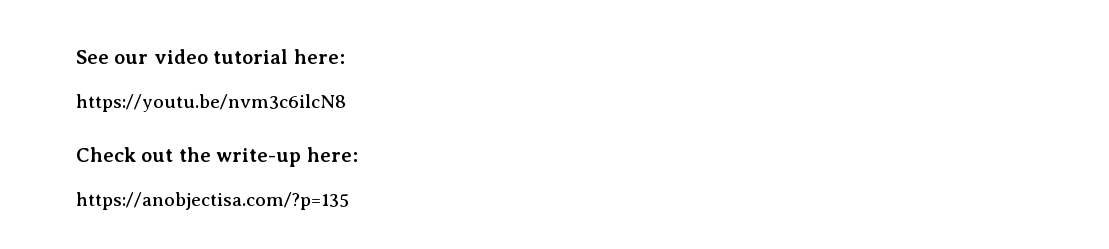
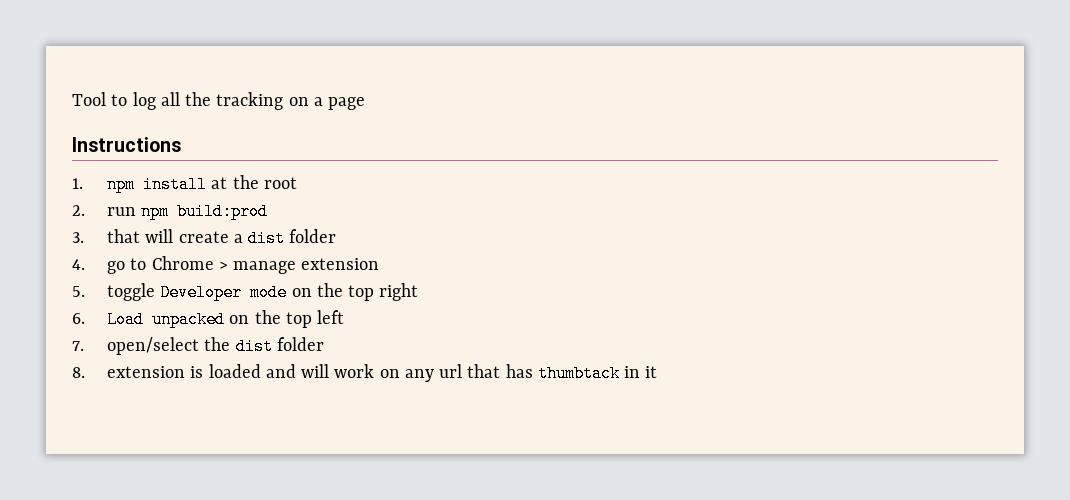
[76,49,345,64] [76,94,346,112] [76,147,358,167] [76,192,349,210] See our video tutorial here: // https://youtu.be/nvm3c6ilcN8 // Check out the write-up here: // https://anobjectisa.com/?p=135 -> [72,92,366,110] [72,137,181,152] [72,175,297,193] [72,203,269,220] [72,229,337,247] [72,256,380,274] [72,283,419,301] [72,310,345,328] [72,337,324,355] [72,364,658,382] Tool to log all the tracking on a page // Instructions // 1. npm install at the root // 2. run npm build:prod // 3. that will create a dist folder // 4. go to Chrome > manage extension // 5. toggle Developer mode on the top right // 6. Load unpacked on the top left // 7. open/select the dist folder // 8. extension is loaded and will work on any url that has thumbtack in it

